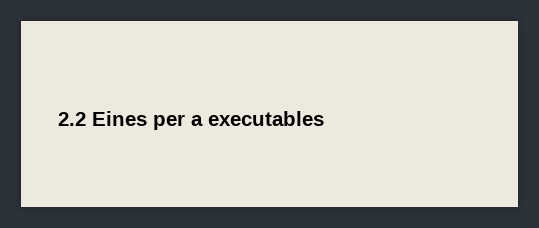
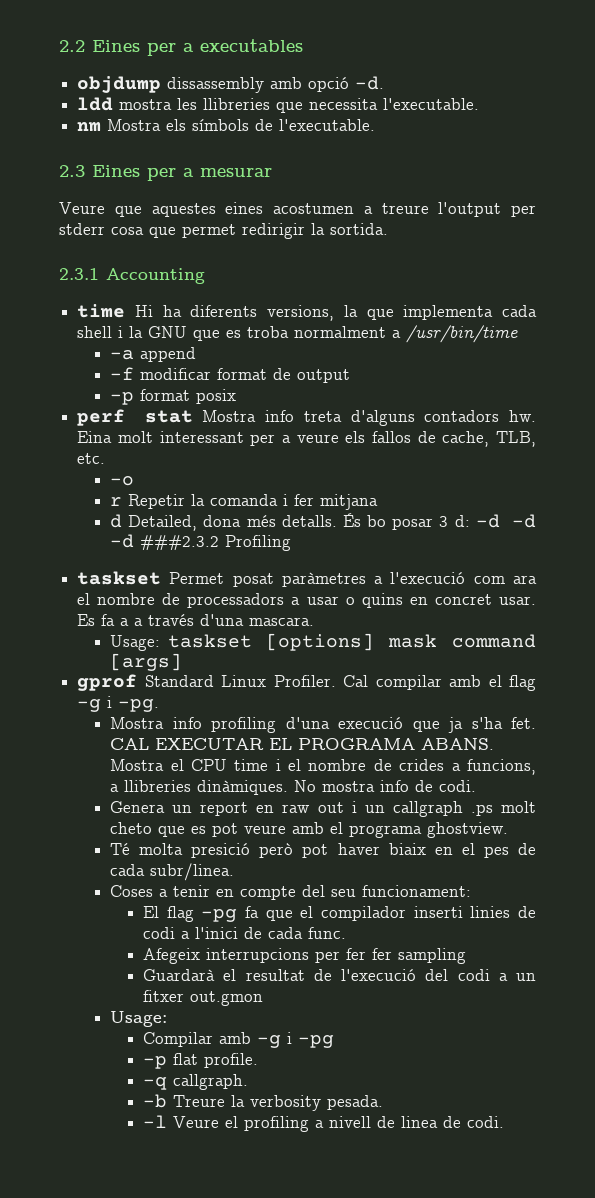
(324, 118) none -> [77,76,385,93] [77,97,480,113] [77,119,376,131] [59,165,272,181] [59,202,536,217] [59,223,388,239] [59,268,205,284] [77,304,537,321] [77,325,519,343] [110,347,197,362] [110,367,351,383] [110,389,237,405] [77,409,536,426] [77,431,536,447] [77,453,106,464] [110,476,135,486] [110,494,379,510] [110,513,536,531] [110,534,292,551] [77,571,537,587] [77,593,536,608] [77,614,315,626] [110,633,536,651] [110,653,183,671] [77,674,536,691] [77,696,160,712] [110,717,536,733] [110,738,495,750] [110,759,536,775] [110,780,477,795] [110,801,537,817] [110,822,509,838] [110,843,537,858] [110,863,235,881] [110,885,472,900] [143,906,536,922] [143,927,347,939] [143,948,467,964] [143,969,536,981] [143,990,264,1006] [110,1011,168,1027] [143,1032,335,1048] [143,1053,259,1069] [143,1074,249,1090] [143,1094,384,1111] [143,1115,505,1132] // objdump dissassembly amb opció -d. // ldd mostra les llibreries que necessita l'executable. // nm Mostra els símbols de l'executable. // 2.3 Eines per a mesurar // Veure que aquestes eines acostumen a treure l'output per stderr cosa que permet redirigir la sortida. // 2.3.1 Accounting // time Hi ha diferents versions, la que implementa cada shell i la GNU que es troba normalment a /usr/bin/time // -a append // -f modificar format de output // -p format posix // perf stat Mostra info treta d'alguns contadors hw. Eina molt interessant per a veure els fallos de cache, TLB, etc. // -o // r Repetir la comanda i fer mitjana // d Detailed, dona més detalls. És bo posar 3 d: -d -d -d ###2.3.2 Profiling // taskset Permet posat paràmetres a l'execució com ara el nombre de processadors a usar o quins en concret usar. Es fa a a través d'una mascara. // Usage: taskset [options] mask command [args] // gprof Standard Linux Profiler. Cal compilar amb el flag -g i -pg. // Mostra info profiling d'una execució que ja s'ha fet. CAL EXECUTAR EL PROGRAMA ABANS. Mostra el CPU time i el nombre de crides a funcions, a llibreries dinàmiques. No mostra info de codi. // Genera un report en raw out i un callgraph .ps molt cheto que es pot veure amb el programa ghostview. // Té molta presició però pot haver biaix en el pes de cada subr/linea. // Coses a tenir en compte del seu funcionament: // El flag -pg fa que el compilador inserti linies de codi a l'inici de cada func. // Afegeix interrupcions per fer fer sampling // Guardarà el resultat de l'execució del codi a un fitxer out.gmon // Usage: // Compilar amb -g i -pg // -p flat profile. // -q callgraph. // -b Treure la verbosity pesada. // -l Veure el profiling a nivell de linea de codi.

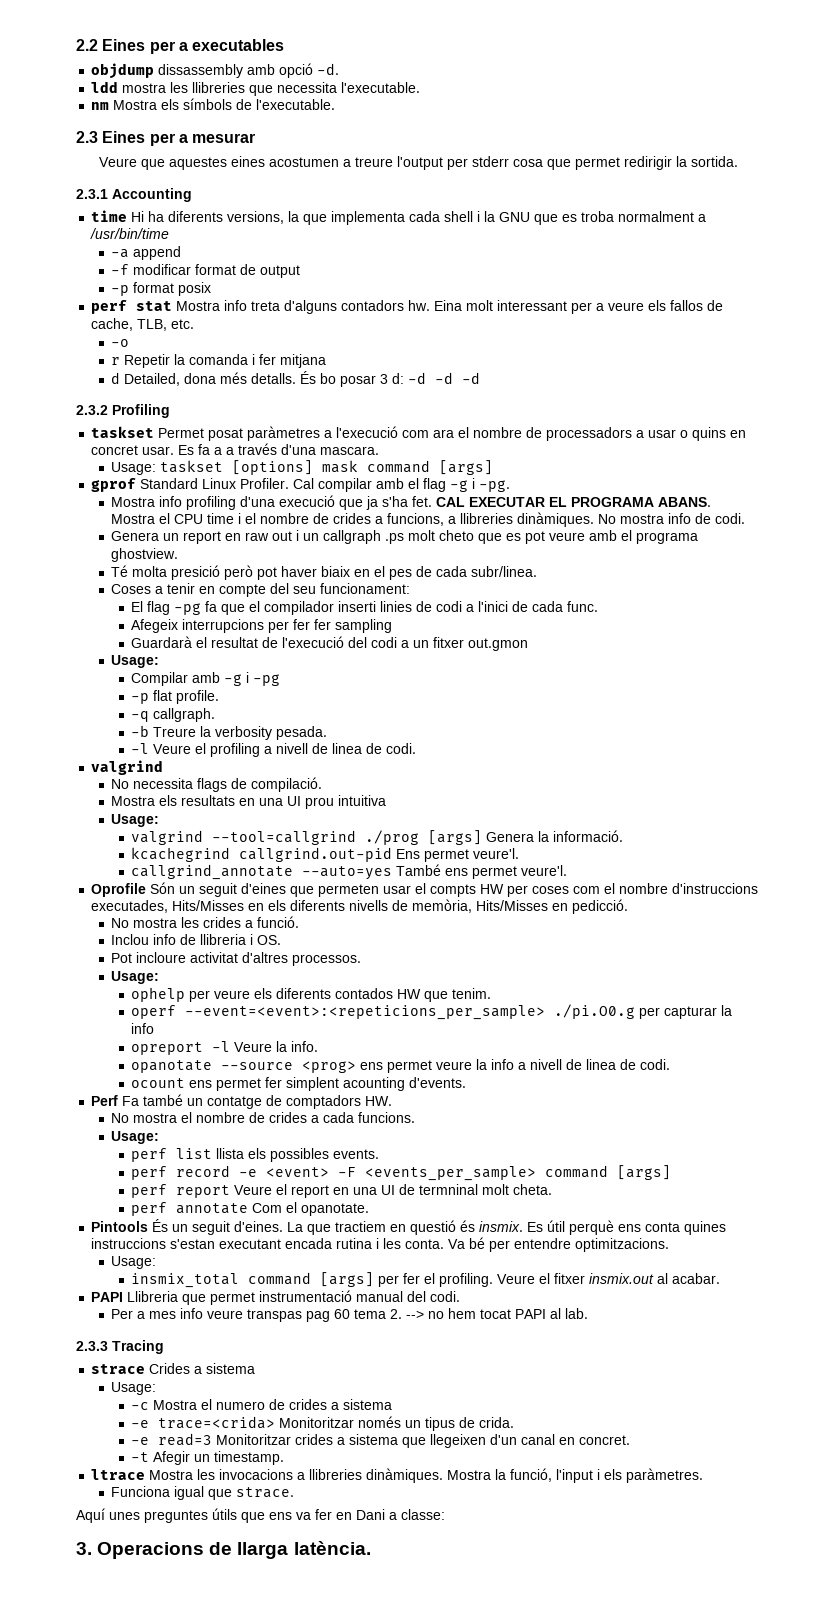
[140,535,220,550] ###2.3.2 -> [76,405,108,415] // 2.3.2
(505, 1122) none -> [91,760,164,775] [111,777,323,792] [111,795,387,809] [111,814,160,827] [131,830,624,845] [131,847,520,862] [131,864,568,880] [91,882,759,897] [91,899,629,914] [111,916,300,928] [111,934,282,945] [111,952,362,966] [111,971,160,984] [131,987,492,1002] [131,1004,733,1020] [131,1023,155,1034] [131,1041,319,1055] [131,1059,671,1073] [131,1077,467,1091] [91,1094,393,1109] [111,1112,416,1123] [111,1131,160,1144] [131,1148,380,1162] [131,1165,672,1181] [131,1184,553,1198] [131,1202,370,1216] [91,1219,727,1235] [91,1237,670,1252] [111,1256,157,1269] [131,1272,721,1288] [91,1290,461,1305] [111,1308,589,1322] [76,1340,164,1354] [91,1363,256,1374] [111,1382,157,1395] [131,1399,393,1410] [131,1416,515,1431] [131,1433,631,1448] [131,1451,285,1465] [91,1468,704,1483] [111,1486,295,1500] [76,1508,445,1523] [76,1541,371,1559] // valgrind // No necessita flags de compilació. // Mostra els resultats en una UI prou intuitiva // Usage: // valgrind --tool=callgrind ./prog [args] Genera la informació. // kcachegrind callgrind.out-pid Ens permet veure'l. // callgrind_annotate --auto=yes També ens permet veure'l. // Oprofile Són un seguit d'eines que permeten usar el compts HW per coses com el nombre d'instruccions executades, Hits/Misses en els diferents nivells de memòria, Hits/Misses en pedicció. // No mostra les crides a funció. // Inclou info de llibreria i OS. // Pot incloure activitat d'altres processos. // Usage: // ophelp per veure els diferents contados HW que tenim. // operf --event=<event>:<repeticions_per_sample> ./pi.O0.g per capturar la info // opreport -l Veure la info. // opanotate --source <prog> ens permet veure la info a nivell de linea de codi. // ocount ens permet fer simplent acounting d'events. // Perf Fa també un contatge de comptadors HW. // No mostra el nombre de crides a cada funcions. // Usage: // perf list llista els possibles events. // perf record -e <event> -F <events_per_sample> command [args] // perf report Veure el report en una UI de termninal molt cheta. // perf annotate Com el opanotate. // Pintools És un seguit d'eines. La que tractiem en questió és insmix. Es útil perquè ens conta quines instruccions s'estan executant encada rutina i les conta. Va bé per entendre optimitzacions. // Usage: // insmix_total command [args] per fer el profiling. Veure el fitxer insmix.out al acabar. // PAPI Llibreria que permet instrumentació manual del codi. // Per a mes info veure transpas pag 60 tema 2. --> no hem tocat PAPI al lab. // 2.3.3 Tracing // strace Crides a sistema // Usage: // -c Mostra el numero de crides a sistema // -e trace=<crida> Monitoritzar només un tipus de crida. // -e read=3 Monitoritzar crides a sistema que llegeixen d'un canal en concret. // -t Afegir un timestamp. // ltrace Mostra les invocacions a llibreries dinàmiques. Mostra la funció, l'input i els paràmetres. // Funciona igual que strace. // Aquí unes preguntes útils que ens va fer en Dani a classe: // 3. Operacions de llarga latència.

